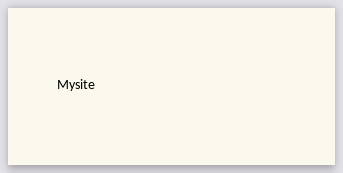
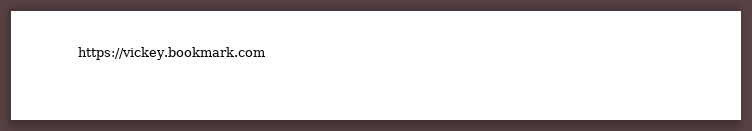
[57,79,95,91] Mysite -> [78,47,265,60] https://vickey.bookmark.com

